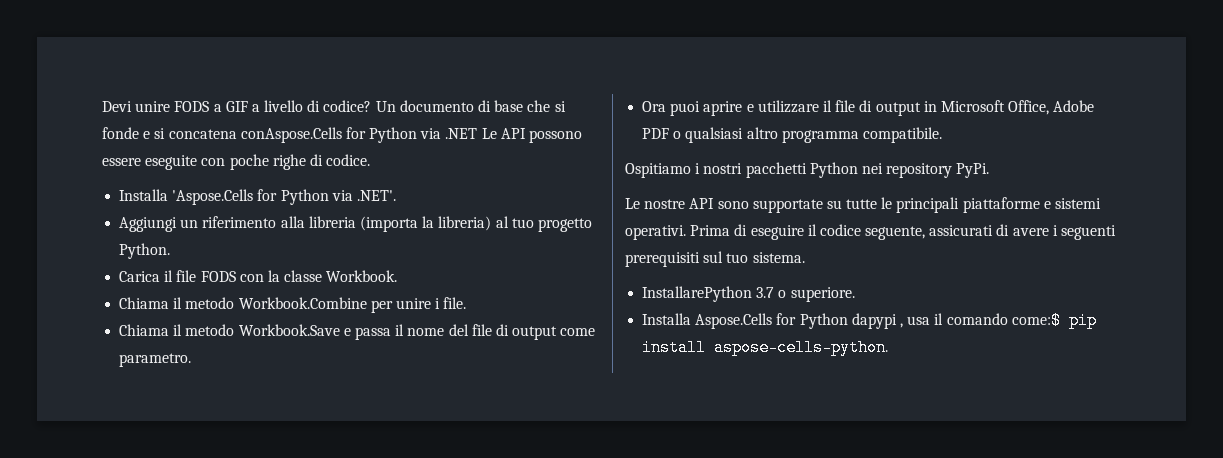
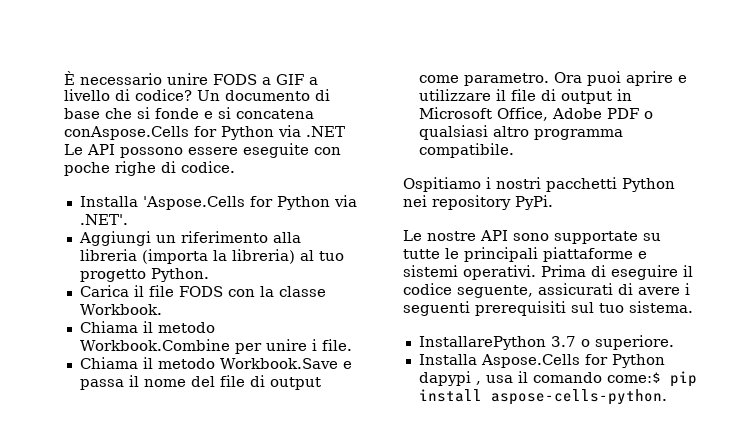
[102,101,132,112] Devi -> [64,71,162,85] È necessario
(192, 360) // -> (549, 79) none

